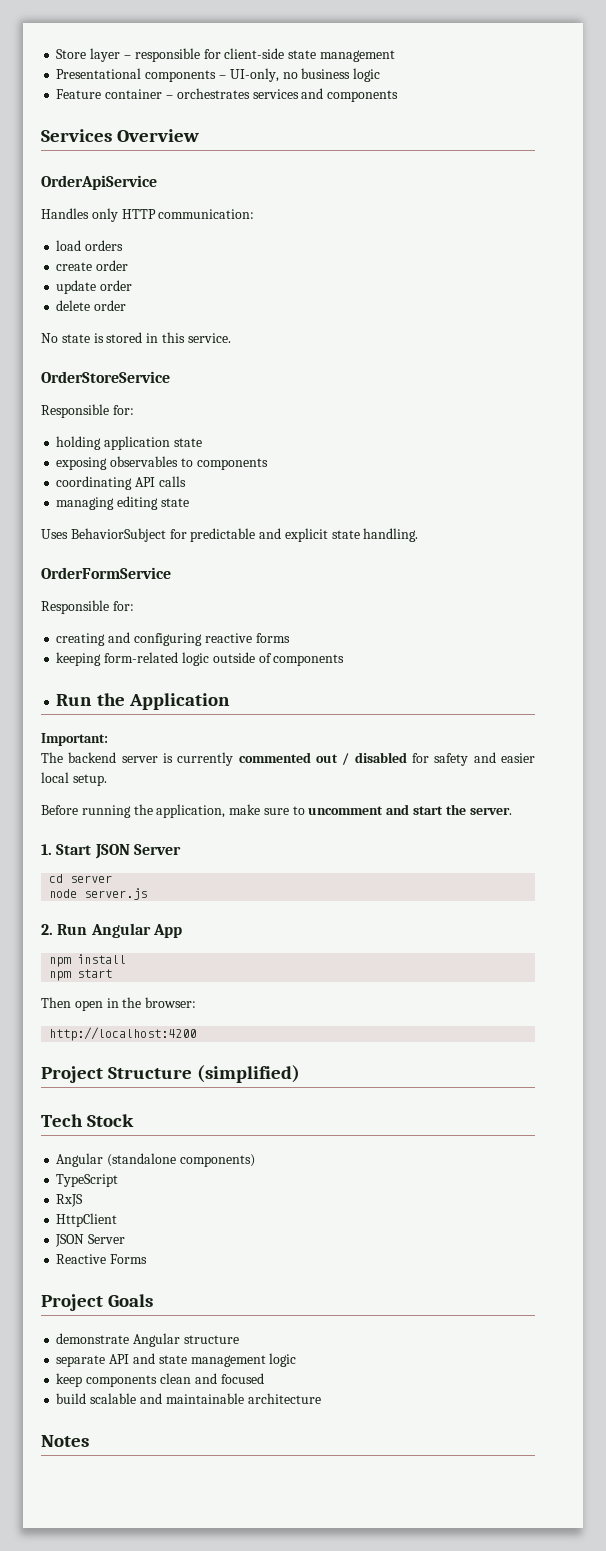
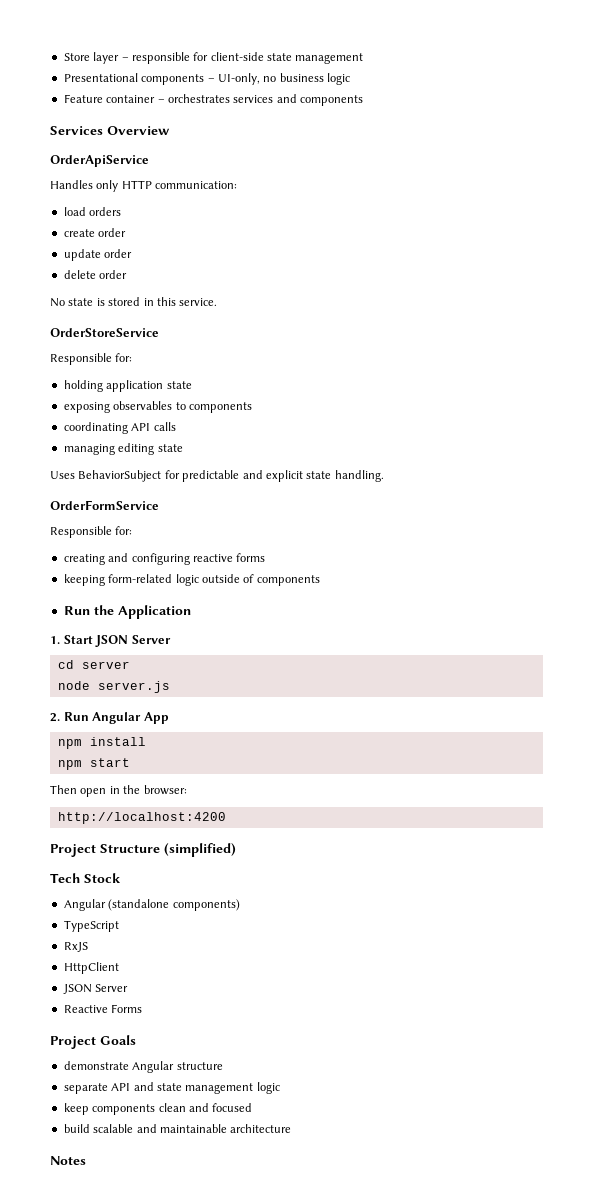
[41,733,108,746] [41,752,535,766] [41,772,107,786] [41,804,512,818] // Important: // The backend server is currently commented out / disabled for safety and easier local setup. // Before running the application, make sure to uncomment and start the server. -> (191, 612) none

